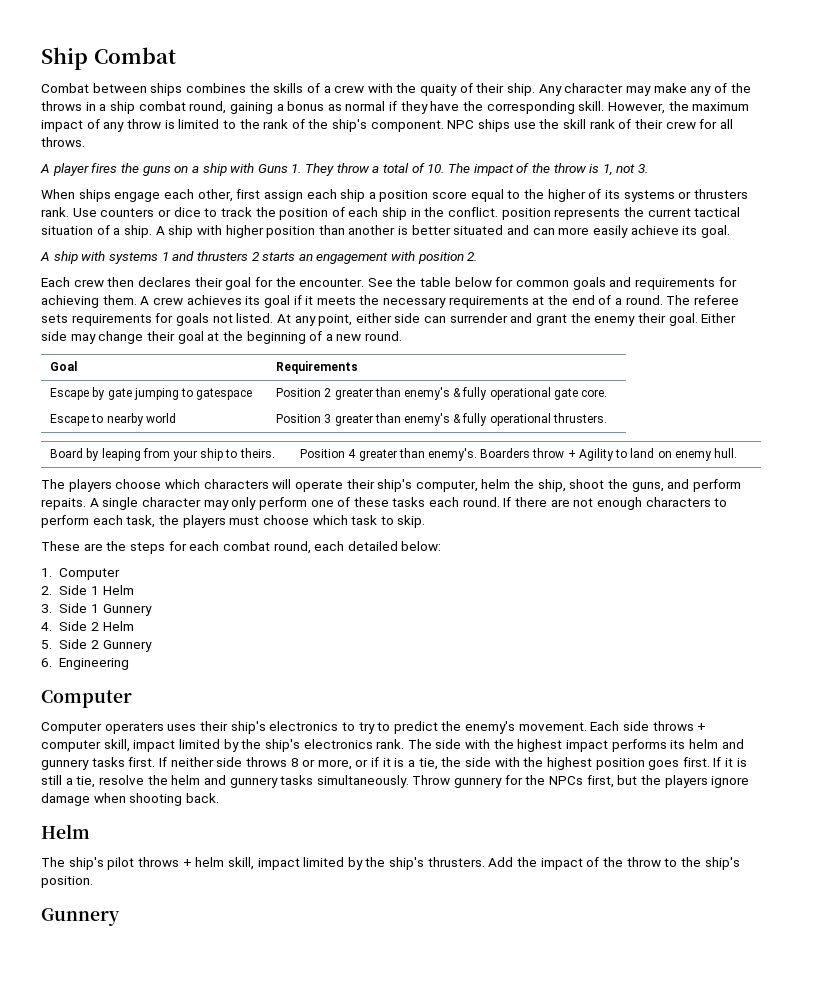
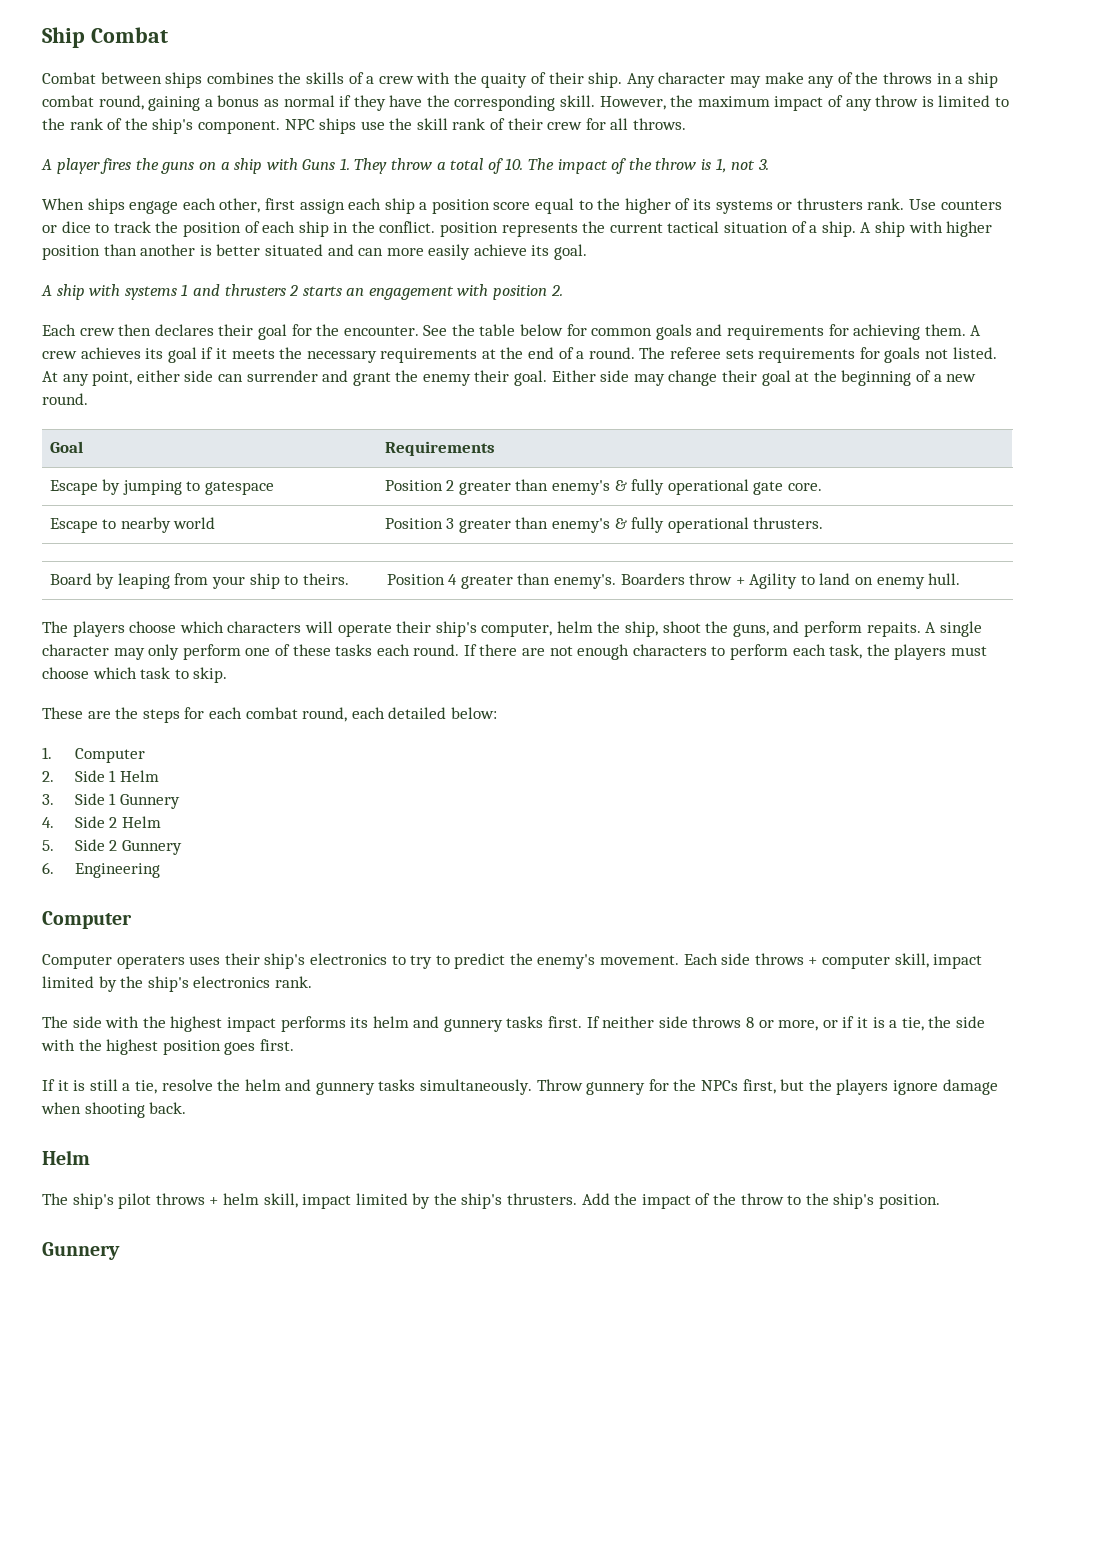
[107,388,132,400] gate -> (121, 487) none
(405, 744) none -> (312, 982) //
(710, 762) none -> (294, 1045) //

